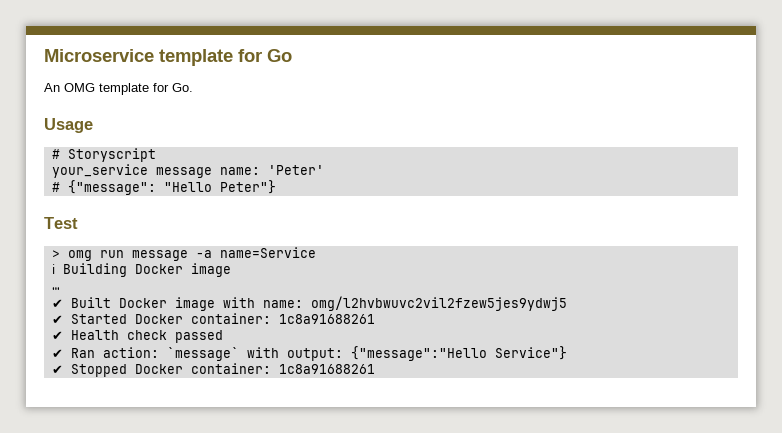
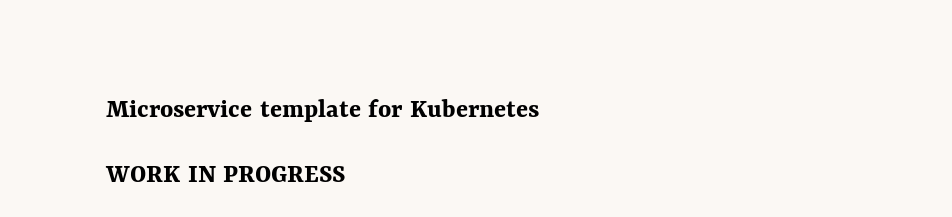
[267,49,292,62] [44,83,193,95] [44,118,93,133] [51,148,156,162] [51,164,324,178] [51,180,276,195] [44,217,78,229] [51,247,316,261] [51,263,231,277] [51,287,60,290] [51,296,567,311] [51,313,375,324] [51,330,223,343] [51,346,567,361] [51,363,375,377] Go // An OMG template for Go. // Usage // # Storyscript // your_service message name: 'Peter' // # {"message": "Hello Peter"} // Test // > omg run message -a name=Service // ℹ Building Docker image // … // ✔ Built Docker image with name: omg/l2hvbwuvc2vil2fzew5jes9ydwj5 // ✔ Started Docker container: 1c8a91688261 // ✔ Health check passed // ✔ Ran action: `message` with output: {"message":"Hello Service"} // ✔ Stopped Docker container: 1c8a91688261 -> [409,99,539,117] [105,166,346,182] Kubernetes // WORK IN PROGRESS

